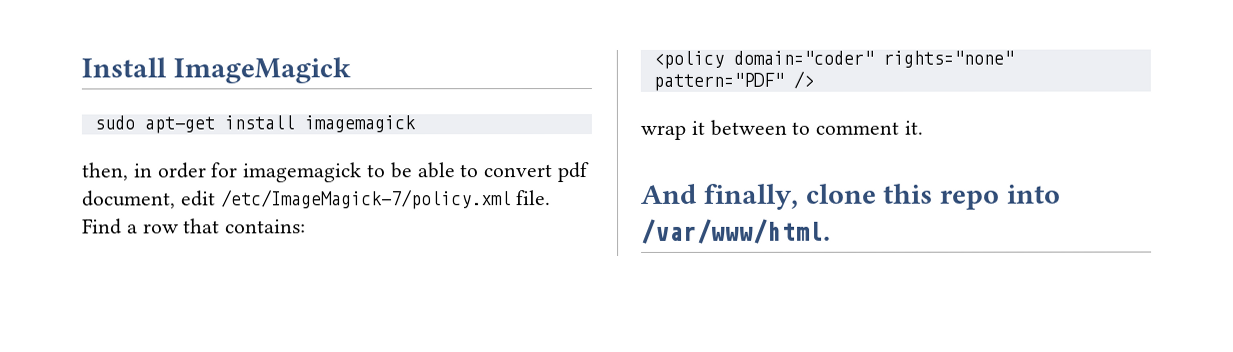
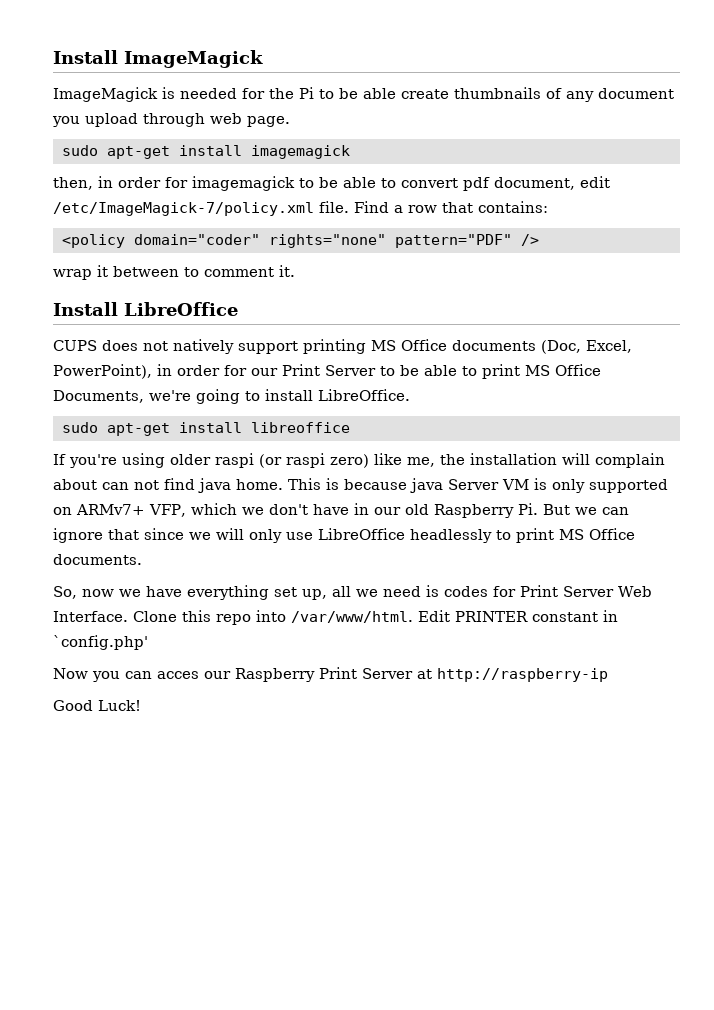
(351, 70) none -> [53,87,674,102] [52,113,290,127] // ImageMagick is needed for the Pi to be able create thumbnails of any document you upload through web page.
[641,183,1062,210] [641,218,831,244] And finally, clone this repo into /var/www/html. -> [53,302,238,316] [53,339,632,354] [53,364,601,379] [53,389,410,404] [61,422,350,436] [53,453,665,468] [53,478,668,493] [53,503,629,518] [53,528,635,543] [53,554,142,565] [53,585,652,600] [53,610,618,625] [53,635,148,650] [53,667,608,682] [53,700,141,711] Install LibreOffice // CUPS does not natively support printing MS Office documents (Doc, Excel, PowerPoint), in order for our Print Server to be able to print MS Office Documents, we're going to install LibreOffice. // sudo apt-get install libreoffice // If you're using older raspi (or raspi zero) like me, the installation will complain about can not find java home. This is because java Server VM is only supported on ARMv7+ VFP, which we don't have in our old Raspberry Pi. But we can ignore that since we will only use LibreOffice headlessly to print MS Office documents. // So, now we have everything set up, all we need is codes for Print Server Web Interface. Clone this repo into /var/www/html. Edit PRINTER constant in `config.php' // Now you can acces our Raspberry Print Server at http://raspberry-ip // Good Luck!

